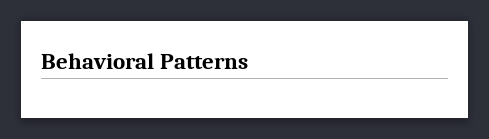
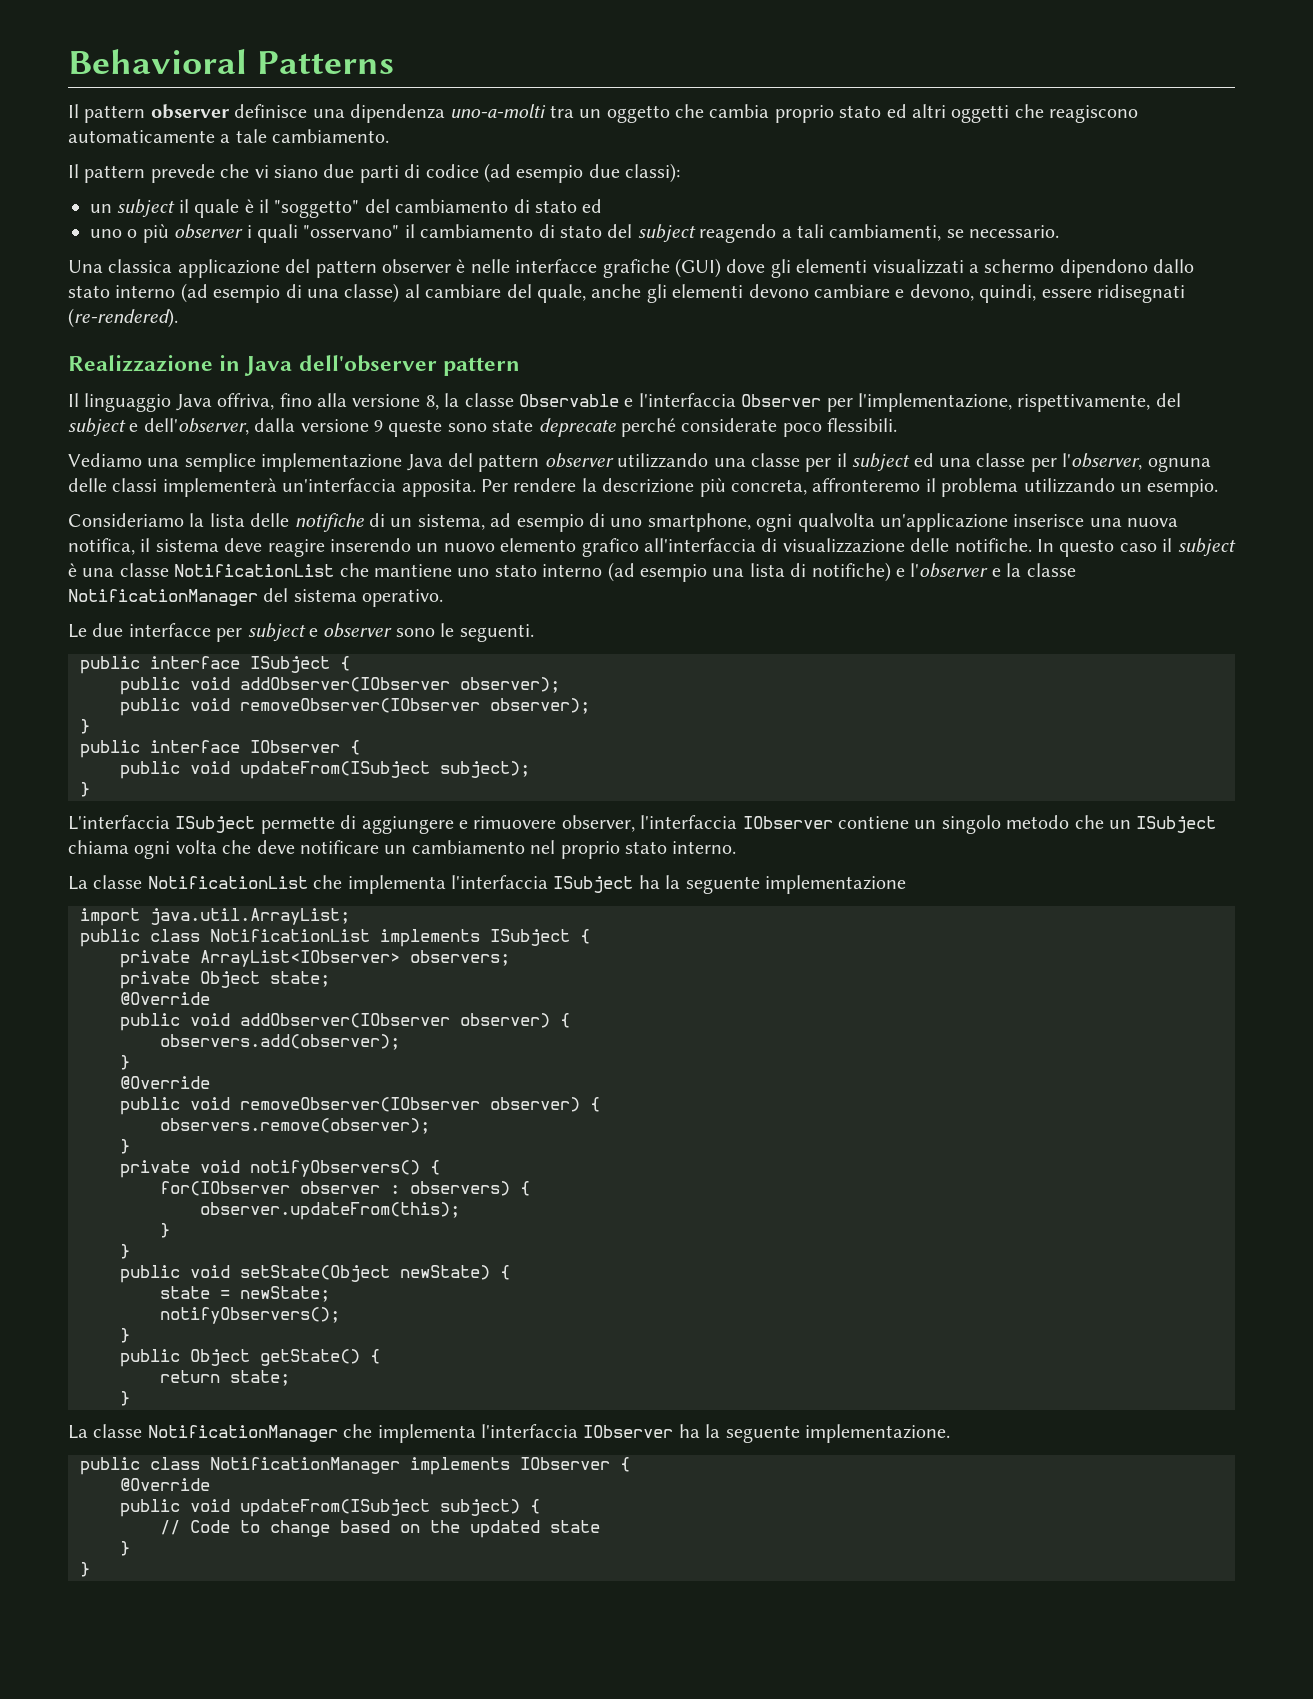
(249, 61) none -> [68,104,1139,123] [68,129,390,143] [68,163,681,183] [90,199,603,218] [90,224,1060,243] [68,258,1195,278] [68,283,1185,303] [68,308,178,328] [68,355,520,376] [68,393,1181,412] [68,418,898,437] [68,453,1211,472] [68,478,1219,497] [68,513,1179,532] [68,538,1236,557] [68,562,1076,582] [68,588,444,607] [68,623,534,642] [80,656,350,674] [120,677,560,695] [120,698,590,716] [80,719,90,734] [80,740,360,758] [120,761,530,779] [80,782,90,797] [68,815,1217,834] [68,840,737,859] [68,875,906,894] [80,908,350,926] [80,929,590,947] [120,950,510,968] [120,971,330,989] [120,992,210,1005] [120,1013,570,1031] [160,1034,400,1050] [120,1055,130,1070] [120,1076,210,1089] [120,1097,600,1115] [160,1118,430,1134] [120,1139,130,1154] [120,1160,440,1178] [160,1181,530,1196] [200,1202,460,1220] [160,1223,170,1238] [120,1244,130,1259] [120,1265,510,1283] [160,1286,330,1302] [160,1307,340,1324] [120,1328,130,1343] [120,1349,380,1367] [160,1370,290,1386] [120,1391,130,1406] [68,1424,950,1443] [80,1457,630,1475] [120,1478,210,1491] [120,1499,540,1517] [160,1520,600,1538] [120,1541,130,1556] [80,1562,90,1577] // Il pattern observer definisce una dipendenza uno-a-molti tra un oggetto che cambia proprio stato ed altri oggetti che reagiscono automaticamente a tale cambiamento. // Il pattern prevede che vi siano due parti di codice (ad esempio due classi): // un subject il quale è il "soggetto" del cambiamento di stato ed // uno o più observer i quali "osservano" il cambiamento di stato del subject reagendo a tali cambiamenti, se necessario. // Una classica applicazione del pattern observer è nelle interfacce grafiche (GUI) dove gli elementi visualizzati a schermo dipendono dallo stato interno (ad esempio di una classe) al cambiare del quale, anche gli elementi devono cambiare e devono, quindi, essere ridisegnati (re-rendered). // Realizzazione in Java dell'observer pattern // Il linguaggio Java offriva, fino alla versione 8, la classe Observable e l'interfaccia Observer per l'implementazione, rispettivamente, del subject e dell'observer, dalla versione 9 queste sono state deprecate perché considerate poco flessibili. // Vediamo una semplice implementazione Java del pattern observer utilizzando una classe per il subject ed una classe per l'observer, ognuna delle classi implementerà un'interfaccia apposita. Per rendere la descrizione più concreta, affronteremo il problema utilizzando un esempio. // Consideriamo la lista delle notifiche di un sistema, ad esempio di uno smartphone, ogni qualvolta un'applicazione inserisce una nuova notifica, il sistema deve reagire inserendo un nuovo elemento grafico all'interfaccia di visualizzazione delle notifiche. In questo caso il subject è una classe NotificationList che mantiene uno stato interno (ad esempio una lista di notifiche) e l'observer e la classe NotificationManager del sistema operativo. // Le due interfacce per subject e observer sono le seguenti. // public interface ISubject { // public void addObserver(IObserver observer); // public void removeObserver(IObserver observer); // } // public interface IObserver { // public void updateFrom(ISubject subject); // } // L'interfaccia ISubject permette di aggiungere e rimuovere observer, l'interfaccia IObserver contiene un singolo metodo che un ISubject chiama ogni volta che deve notificare un cambiamento nel proprio stato interno. // La classe NotificationList che implementa l'interfaccia ISubject ha la seguente implementazione // import java.util.ArrayList; // public class NotificationList implements ISubject { // private ArrayList<IObserver> observers; // private Object state; // @Override // public void addObserver(IObserver observer) { // observers.add(observer); // } // @Override // public void removeObserver(IObserver observer) { // observers.remove(observer); // } // private void notifyObservers() { // for(IObserver observer : observers) { // observer.updateFrom(this); // } // } // public void setState(Object newState) { // state = newState; // notifyObservers(); // } // public Object getState() { // return state; // } // La classe NotificationManager che implementa l'interfaccia IObserver ha la seguente implementazione. // public class NotificationManager implements IObserver { // @Override // public void updateFrom(ISubject subject) { // // Code to change based on the updated state // } // }

